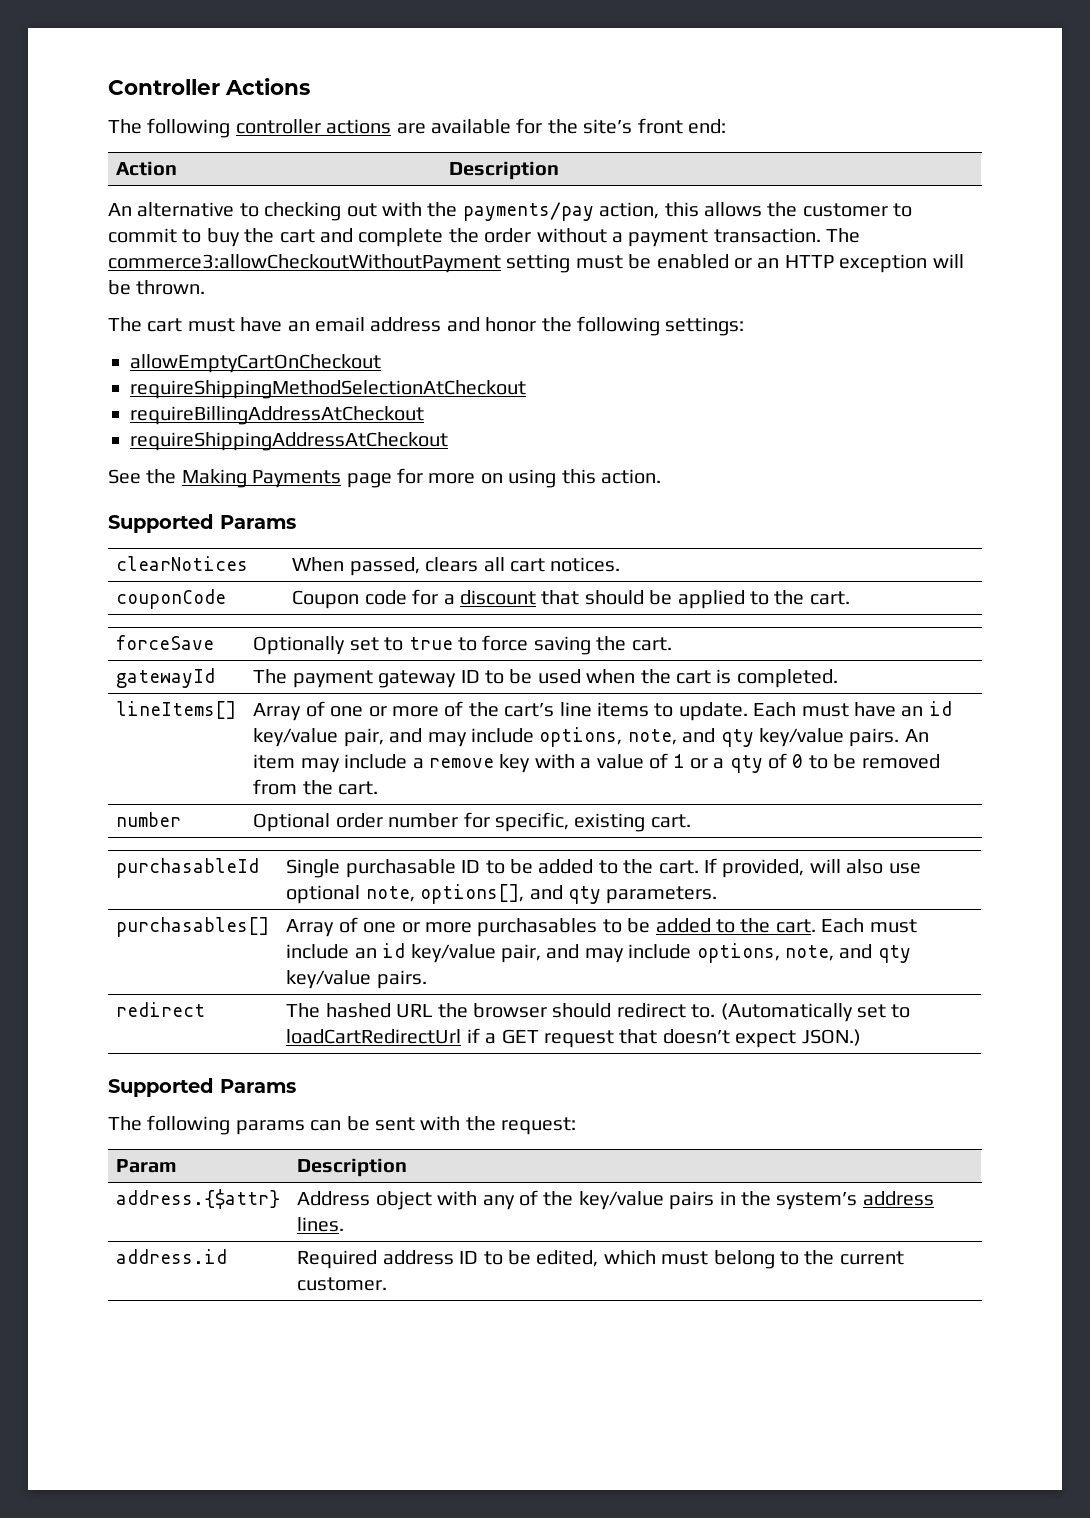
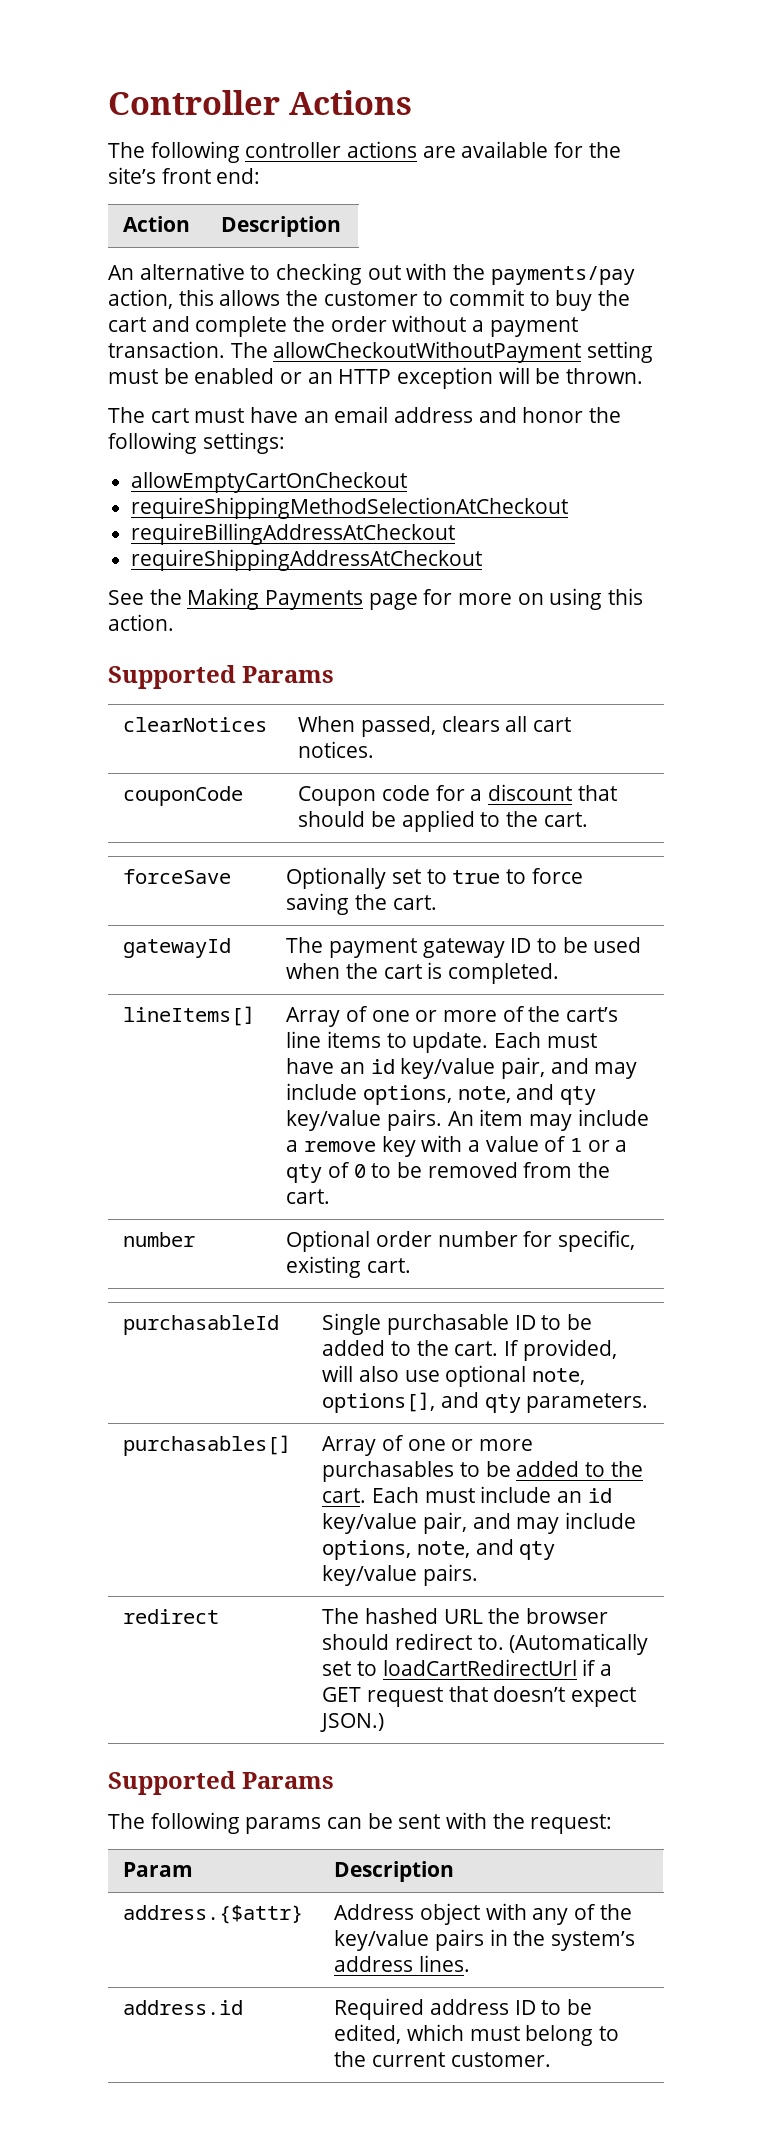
[108,254,501,273] commerce3:allowCheckoutWithoutPayment -> [273,341,582,363] allowCheckoutWithoutPayment

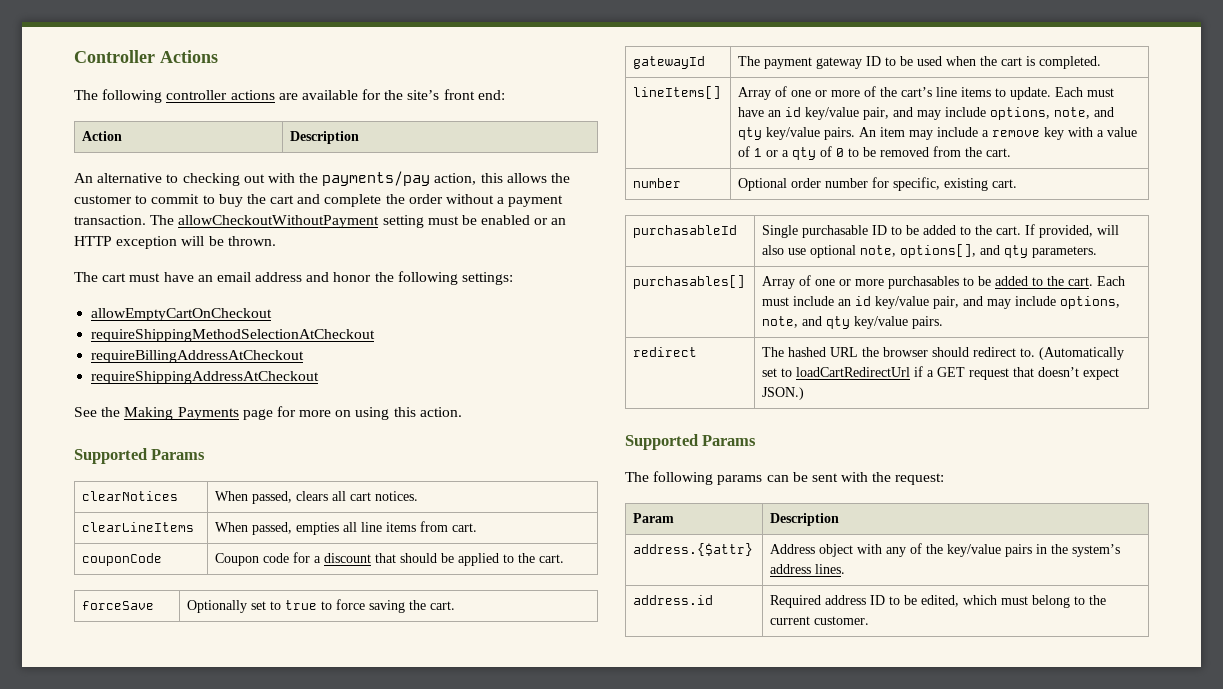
(375, 749) none -> [82,522,195,532] [215,521,478,535] // clearLineItems | When passed, empties all line items from cart.

